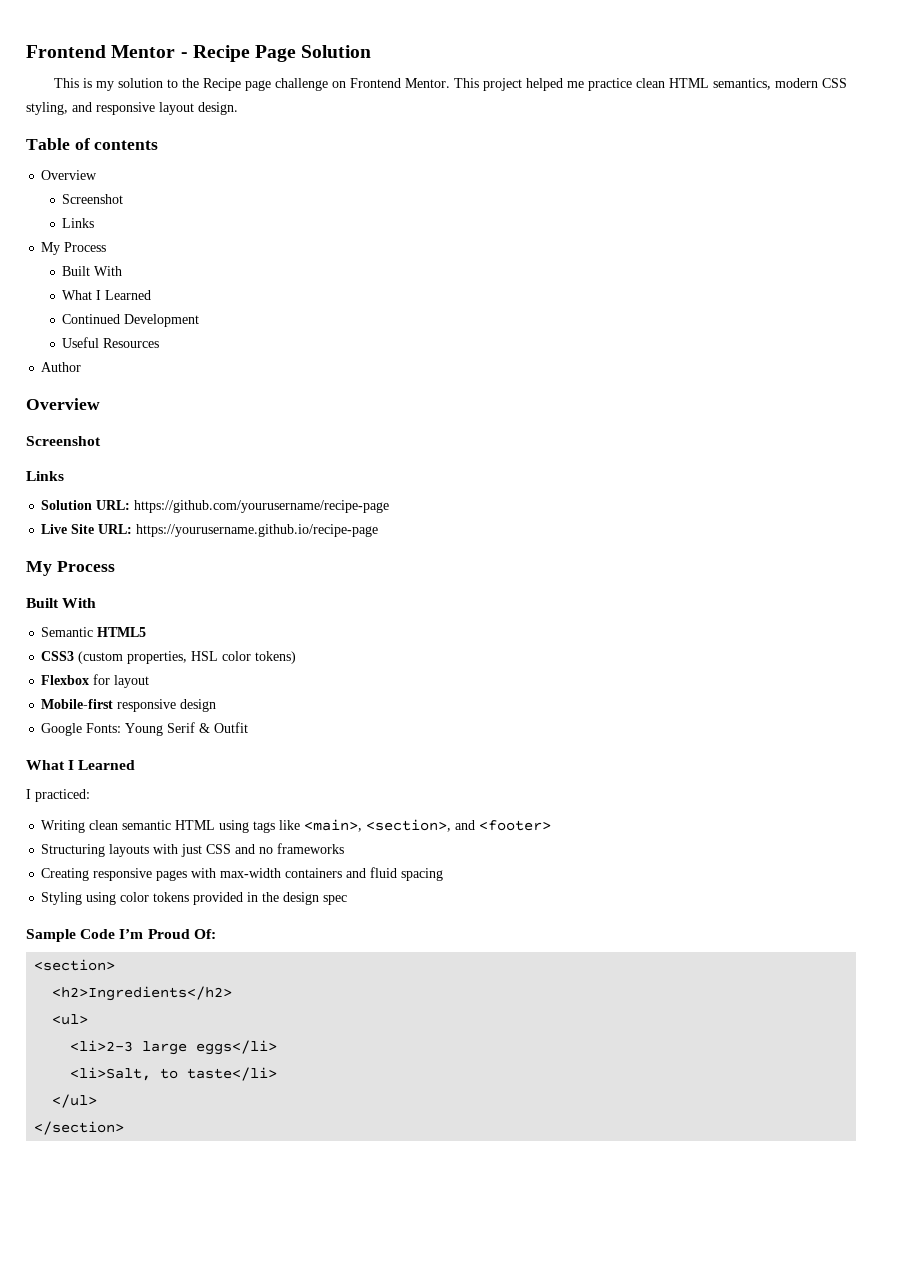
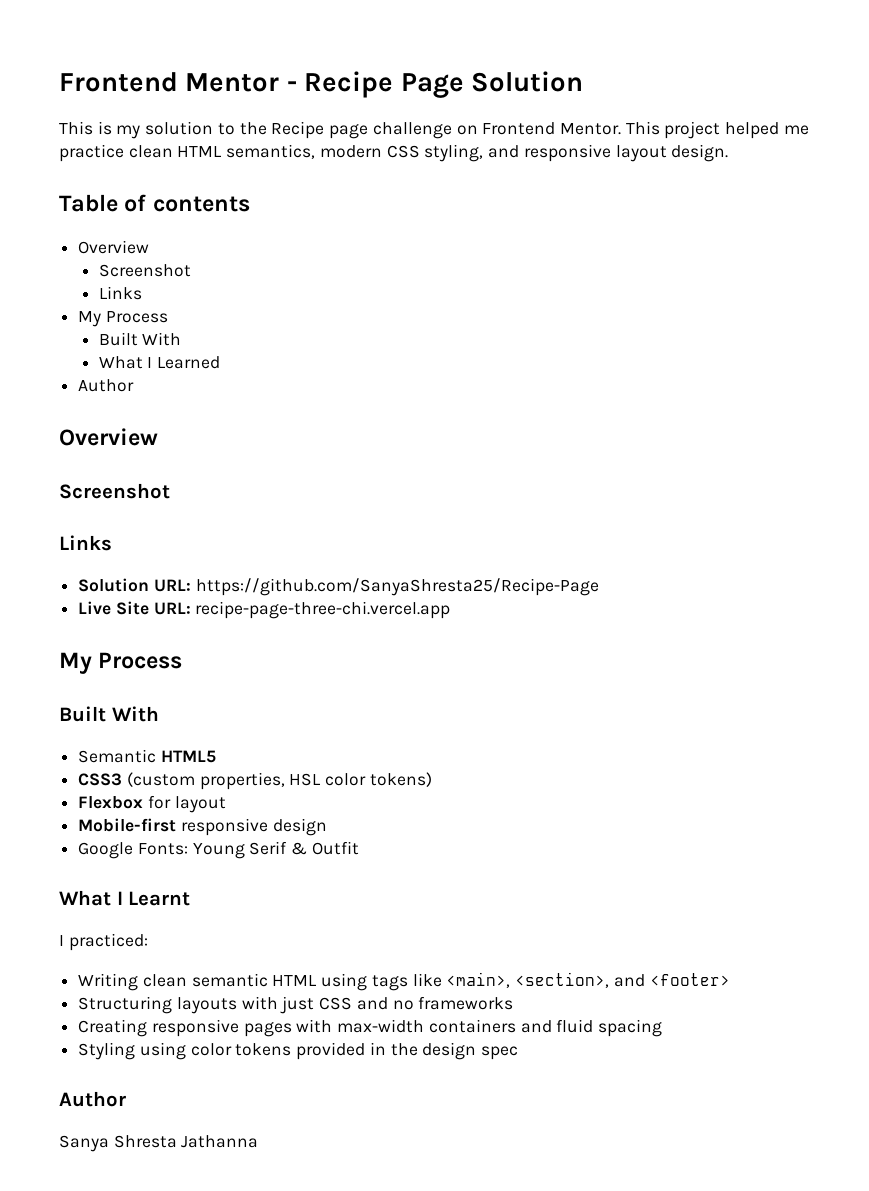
[62,314,200,327] [62,337,160,348] // Continued Development // Useful Resources -> (221, 362) none
[134,500,390,513] https://github.com/yourusername/recipe-page -> [195,578,599,596] https://github.com/SanyaShresta25/Recipe-Page
[136,524,379,537] https://yourusername.github.io/recipe-page -> [195,601,451,619] recipe-page-three-chi.vercel.app
[78,760,136,770] Learned -> [128,891,191,906] Learnt
[26,929,216,942] [34,959,116,971] [52,986,233,1001] [52,1014,89,1025] [70,1040,278,1055] [70,1067,278,1081] [52,1094,98,1108] [34,1121,125,1135] Sample Code I’m Proud Of: // <section> // <h2>Ingredients</h2> // <ul> // <li>2–3 large eggs</li> // <li>Salt, to taste</li> // </ul> // </section> -> [59,1091,126,1107] [59,1135,259,1152] Author // Sanya Shresta Jathanna

